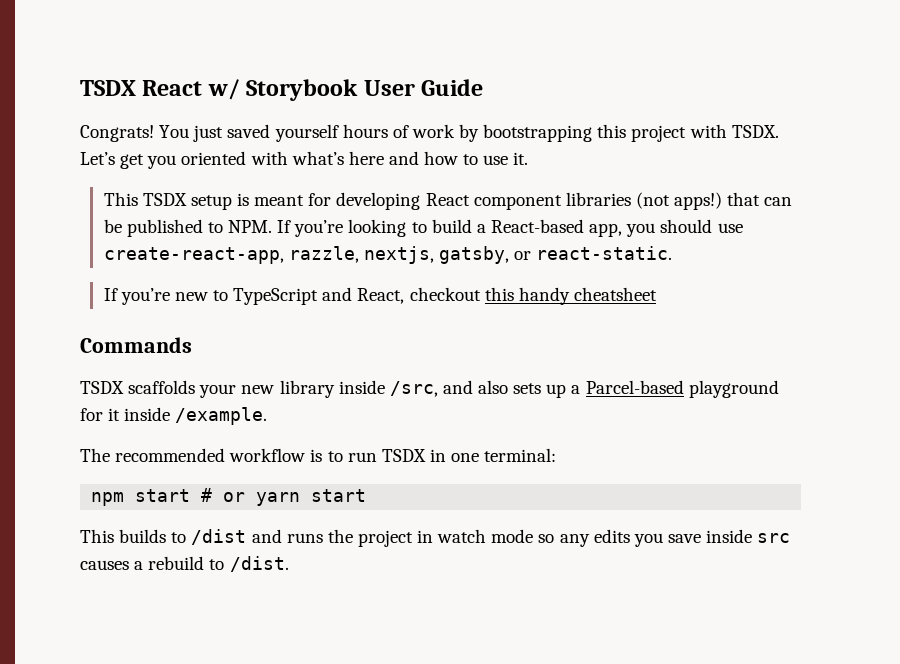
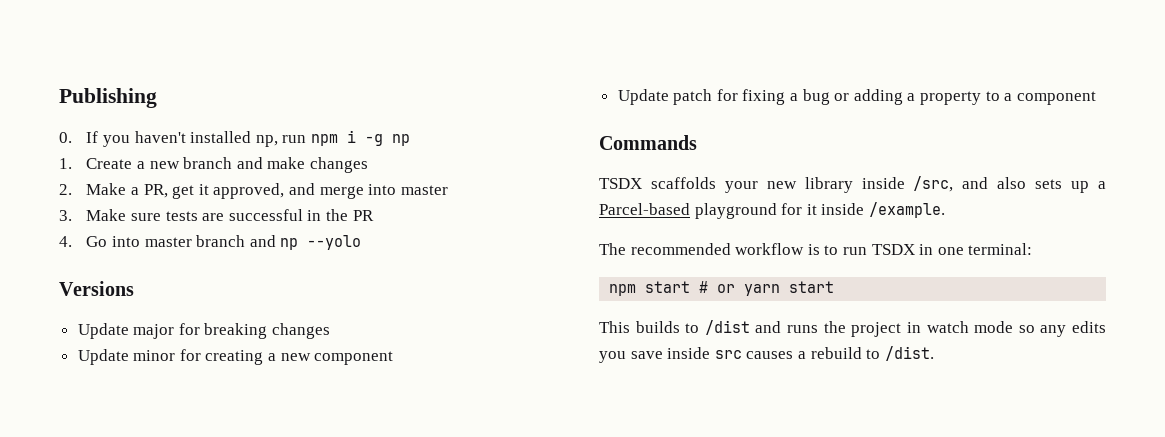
[80,79,484,101] [80,124,779,142] [80,151,529,169] [103,192,793,210] [103,219,743,237] [103,246,673,264] [103,287,657,305] TSDX React w/ Storybook User Guide // Congrats! You just saved yourself hours of work by bootstrapping this project with TSDX. Let’s get you oriented with what’s here and how to use it. // This TSDX setup is meant for developing React component libraries (not apps!) that can be published to NPM. If you’re looking to build a React-based app, you should use create-react-app, razzle, nextjs, gatsby, or react-static. // If you’re new to TypeScript and React, checkout this handy cheatsheet -> [59,88,157,108] [59,130,410,147] [59,157,368,173] [59,183,448,199] [59,209,374,221] [59,235,362,250] [59,281,134,296] [77,323,331,339] [77,349,394,365] [617,89,1096,105] Publishing // 0. If you haven't installed np, run npm i -g np // 1. Create a new branch and make changes // 2. Make a PR, get it approved, and merge into master // 3. Make sure tests are successful in the PR // 4. Go into master branch and np --yolo // Versions // Update major for breaking changes // Update minor for creating a new component // Update patch for fixing a bug or adding a property to a component

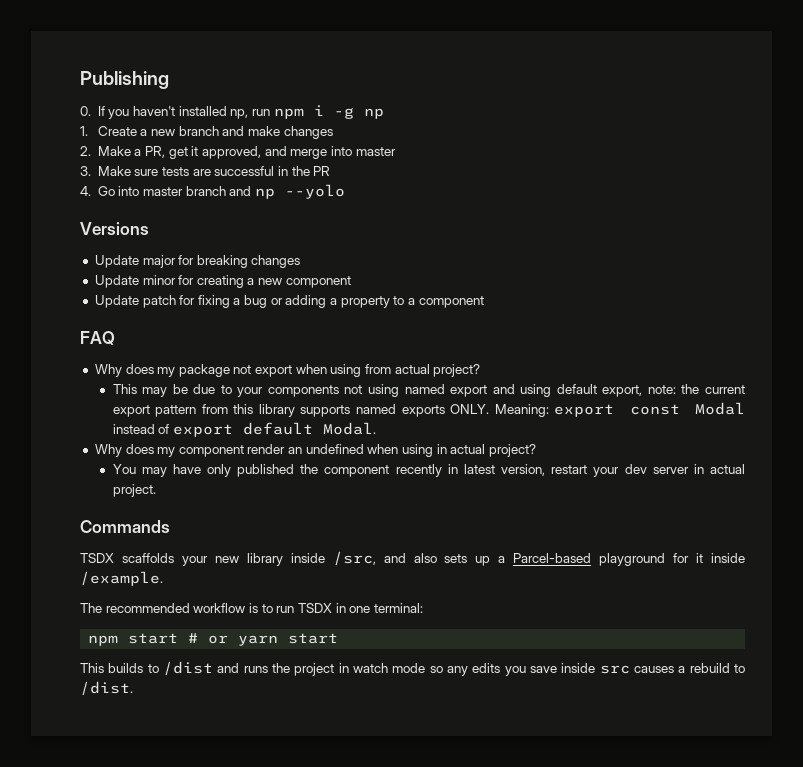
(1096, 98) none -> [80,331,115,345] [94,364,481,377] [112,384,746,397] [112,402,745,417] [112,422,376,437] [94,444,536,457] [112,464,746,477] [112,484,156,497] // FAQ // Why does my package not export when using from actual project? // This may be due to your components not using named export and using default export, note: the current export pattern from this library supports named exports ONLY. Meaning: export const Modal instead of export default Modal. // Why does my component render an undefined when using in actual project? // You may have only published the component recently in latest version, restart your dev server in actual project.

